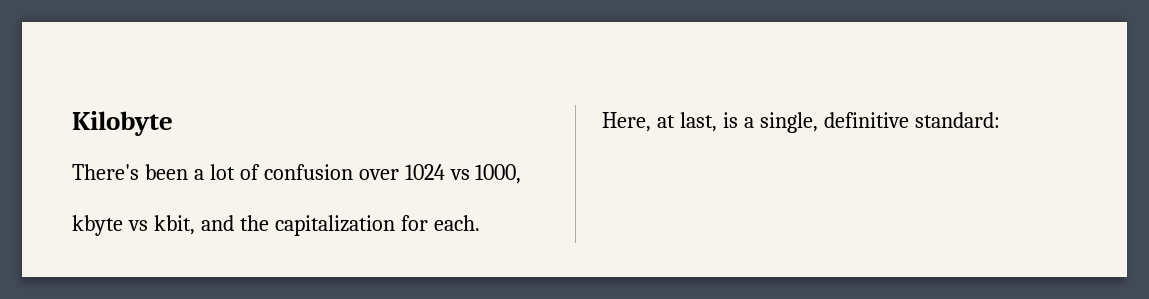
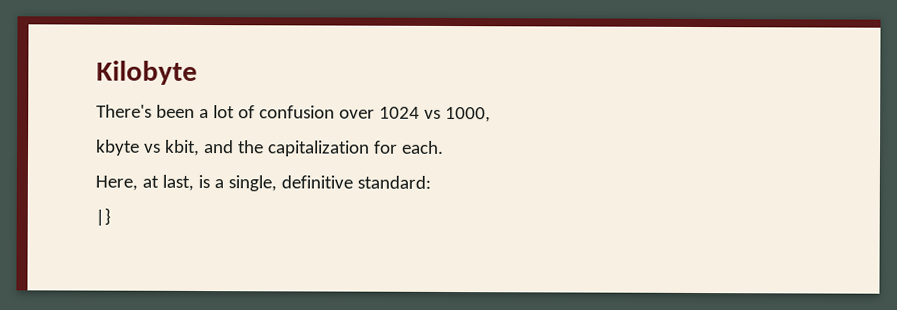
(1000, 120) none -> [95,207,111,226] // |}

